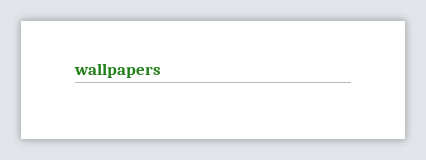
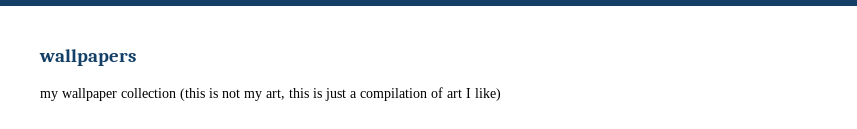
(161, 70) none -> [40,87,501,101] // my wallpaper collection (this is not my art, this is just a compilation of art I like)

